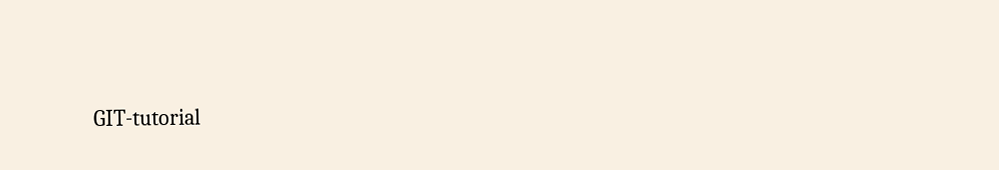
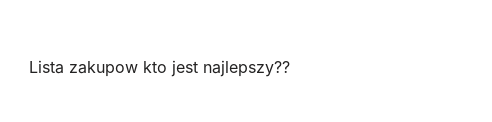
[93,108,201,127] GIT-tutorial -> [29,60,290,77] Lista zakupow kto jest najlepszy??

